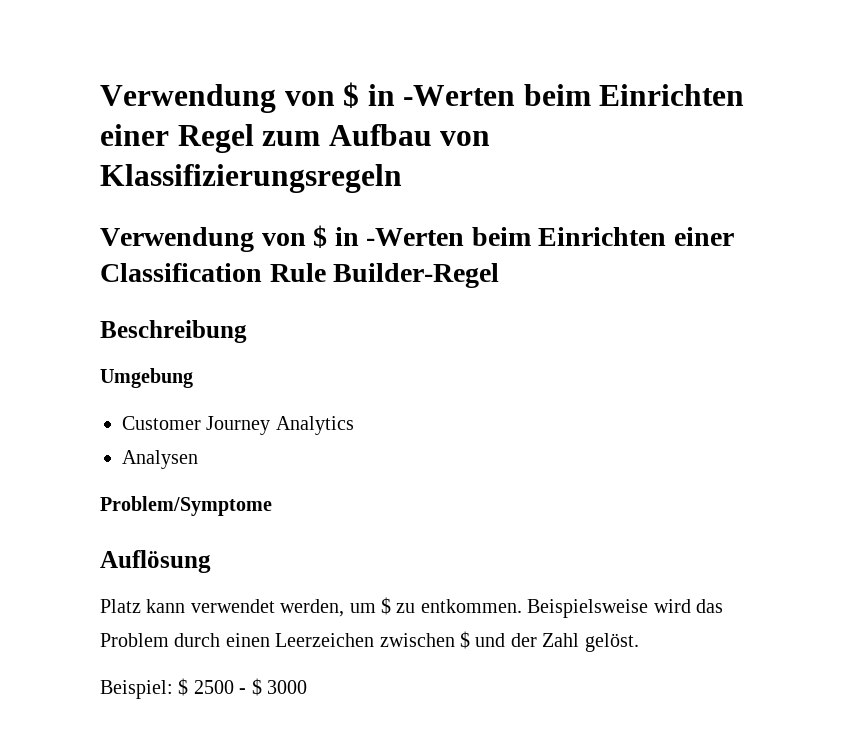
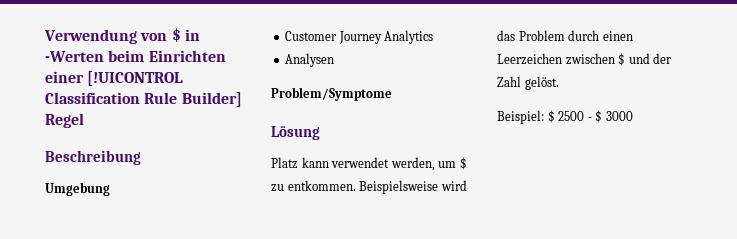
[100,82,745,113] [100,124,491,153] [100,164,402,193] [100,225,734,252] [100,263,500,288] Verwendung von $ in -Werten beim Einrichten einer Regel zum Aufbau von Klassifizierungsregeln // Verwendung von $ in -Werten beim Einrichten einer Classification Rule Builder-Regel -> [44,28,200,44] [45,50,226,62] [45,71,184,86] [45,92,242,107] [45,113,84,128] Verwendung von $ in -Werten beim Einrichten einer [!UICONTROL Classification Rule Builder] Regel
[100,550,211,573] Auflösung -> [271,126,320,140] Lösung

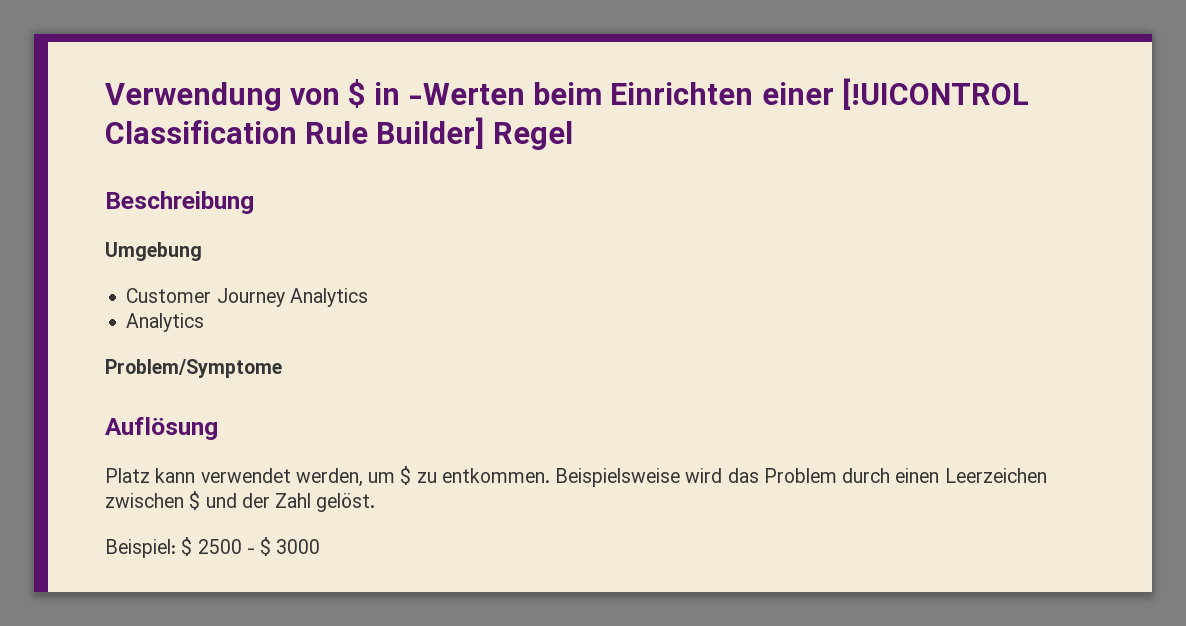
[285,53,335,67] Analysen -> [126,313,205,332] Analytics
[271,126,320,140] Lösung -> [105,417,218,440] Auflösung

